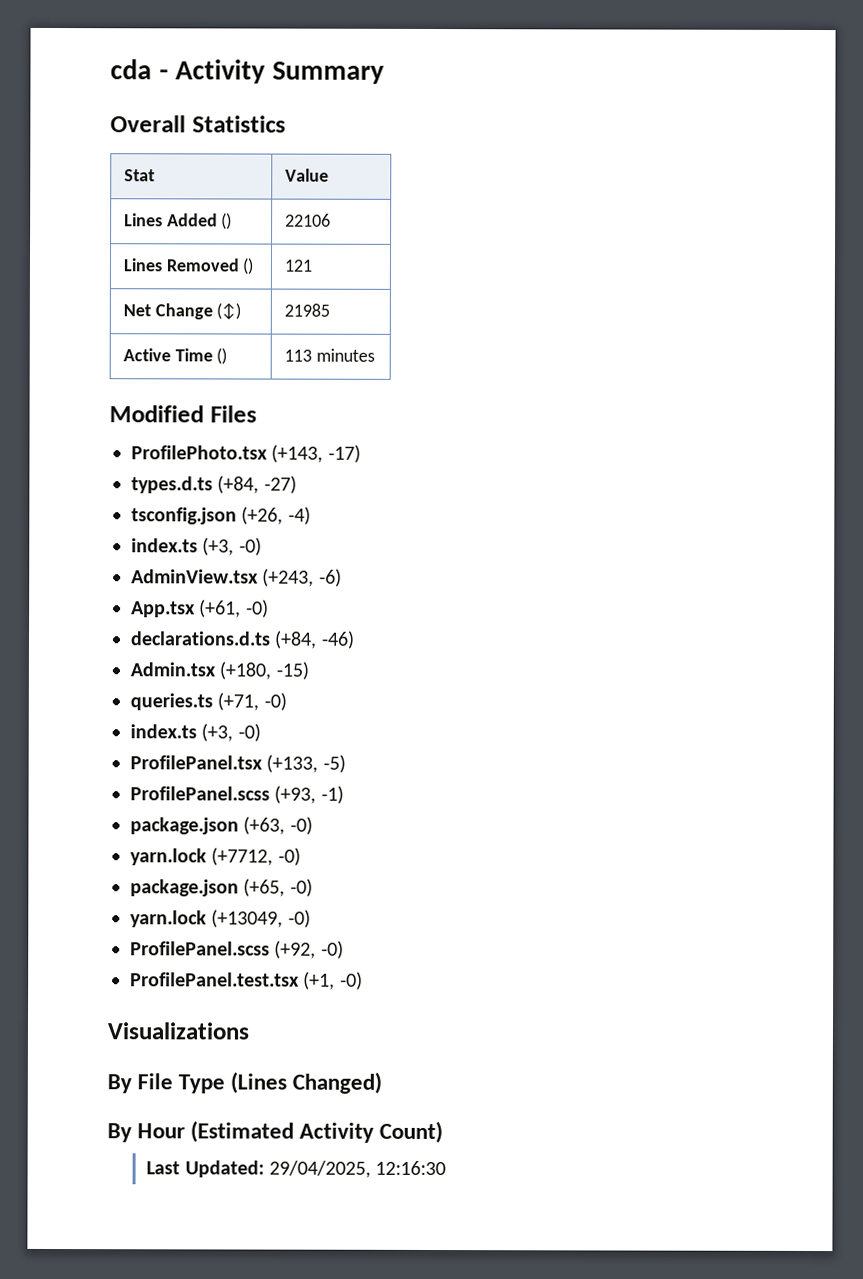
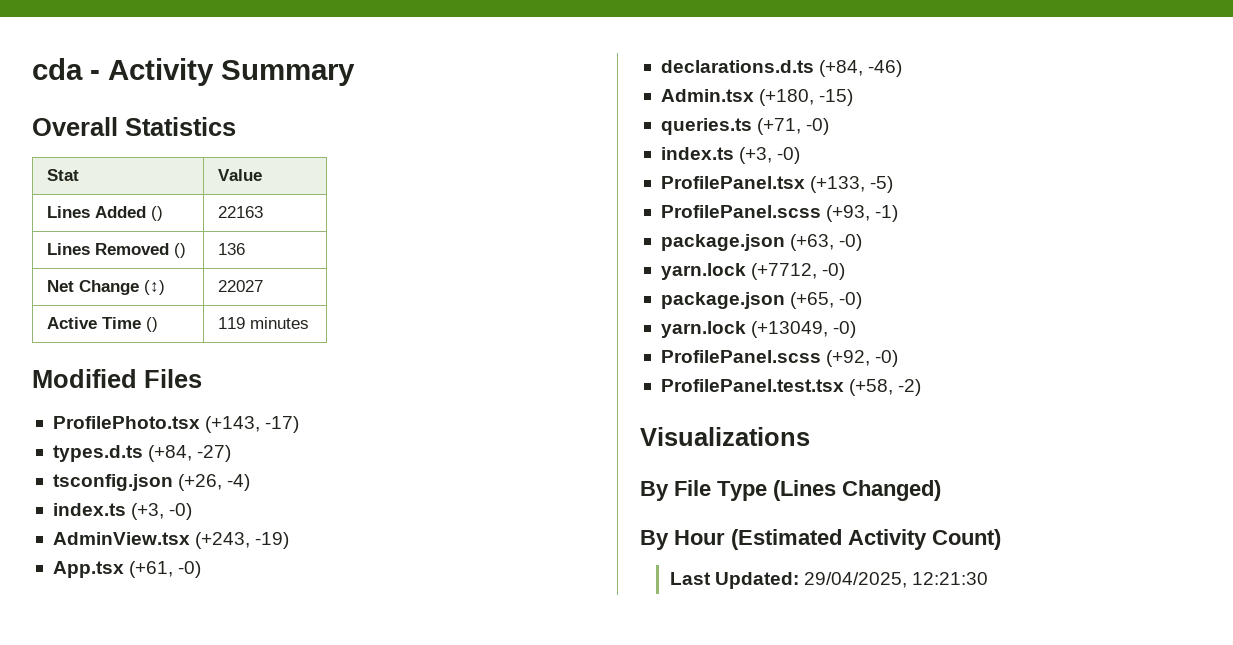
[284,213,331,227] 22106 -> [217,206,263,218] 22163
[283,259,312,272] 121 -> [217,243,245,255] 136
[283,303,330,317] 21985 -> [217,280,263,292] 22027
[283,349,312,362] 113 -> [217,317,245,329] 119
[318,568,342,587] -6) -> [255,532,290,549] -19)
[303,971,363,990] (+1, -0) -> [849,379,922,396] (+58, -2)
[375,1160,447,1176] 12:16:30 -> [911,572,988,585] 12:21:30

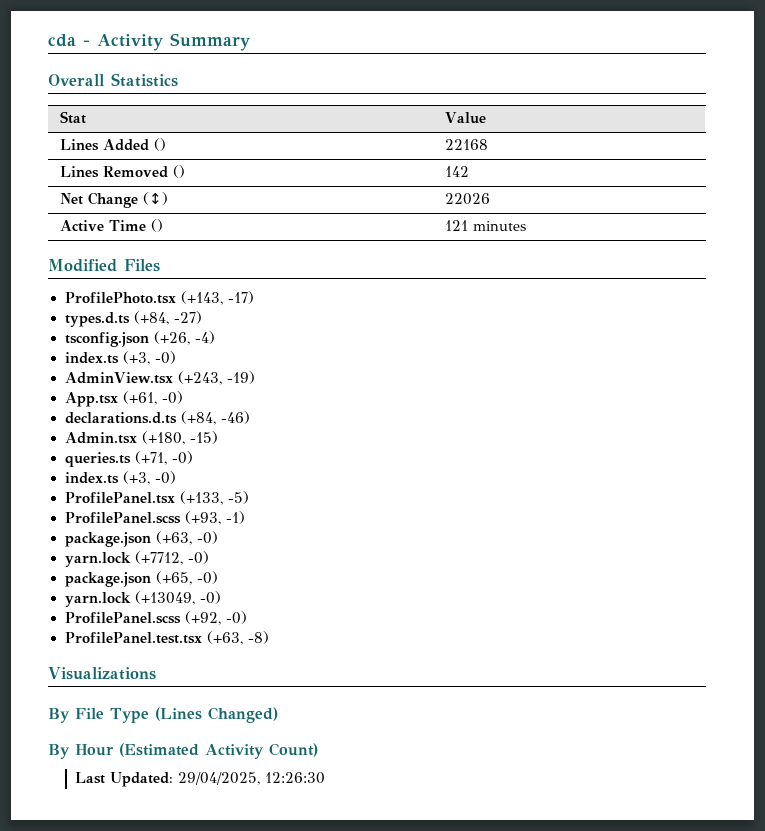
[217,206,263,218] 22163 -> [444,139,488,150] 22168
[217,243,245,255] 136 -> [444,166,469,177] 142
[217,280,263,292] 22027 -> [444,193,490,205] 22026
[217,317,245,329] 119 -> [444,220,468,231] 121
[849,379,922,396] (+58, -2) -> [206,631,269,645] (+63, -8)
[911,572,988,585] 12:21:30 -> [265,772,326,784] 12:26:30

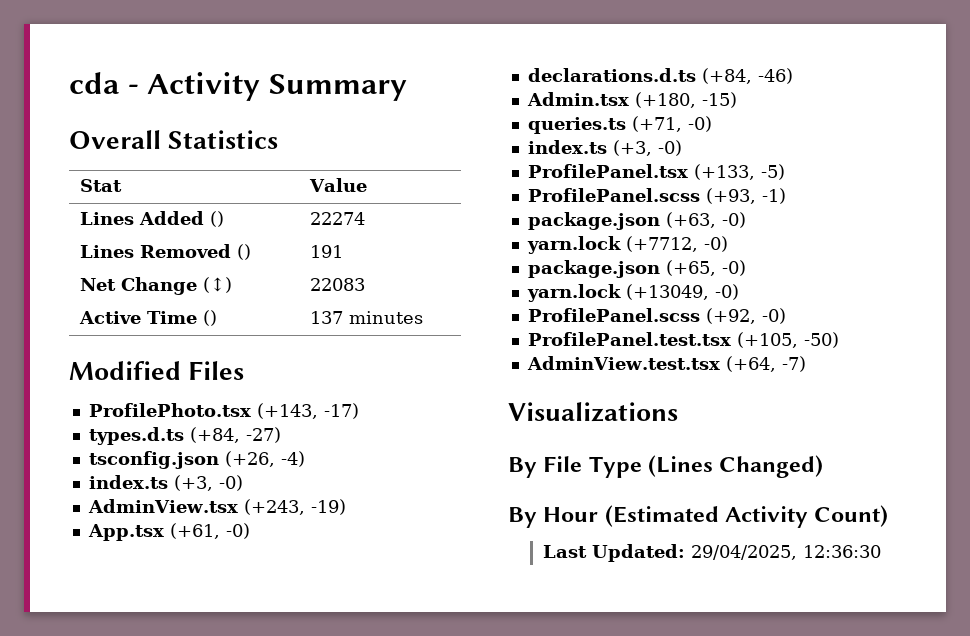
[444,139,488,150] 22168 -> [309,212,365,225] 22274
[444,166,469,177] 142 -> [309,245,343,258] 191
[444,193,490,205] 22026 -> [309,278,365,291] 22083
[444,220,468,231] 121 -> [309,311,343,324] 137
[206,631,269,645] (+63, -8) -> [736,332,839,348] [526,356,806,372] (+105, -50) // AdminView.test.tsx (+64, -7)
[265,772,326,784] 12:26:30 -> [802,545,881,558] 12:36:30

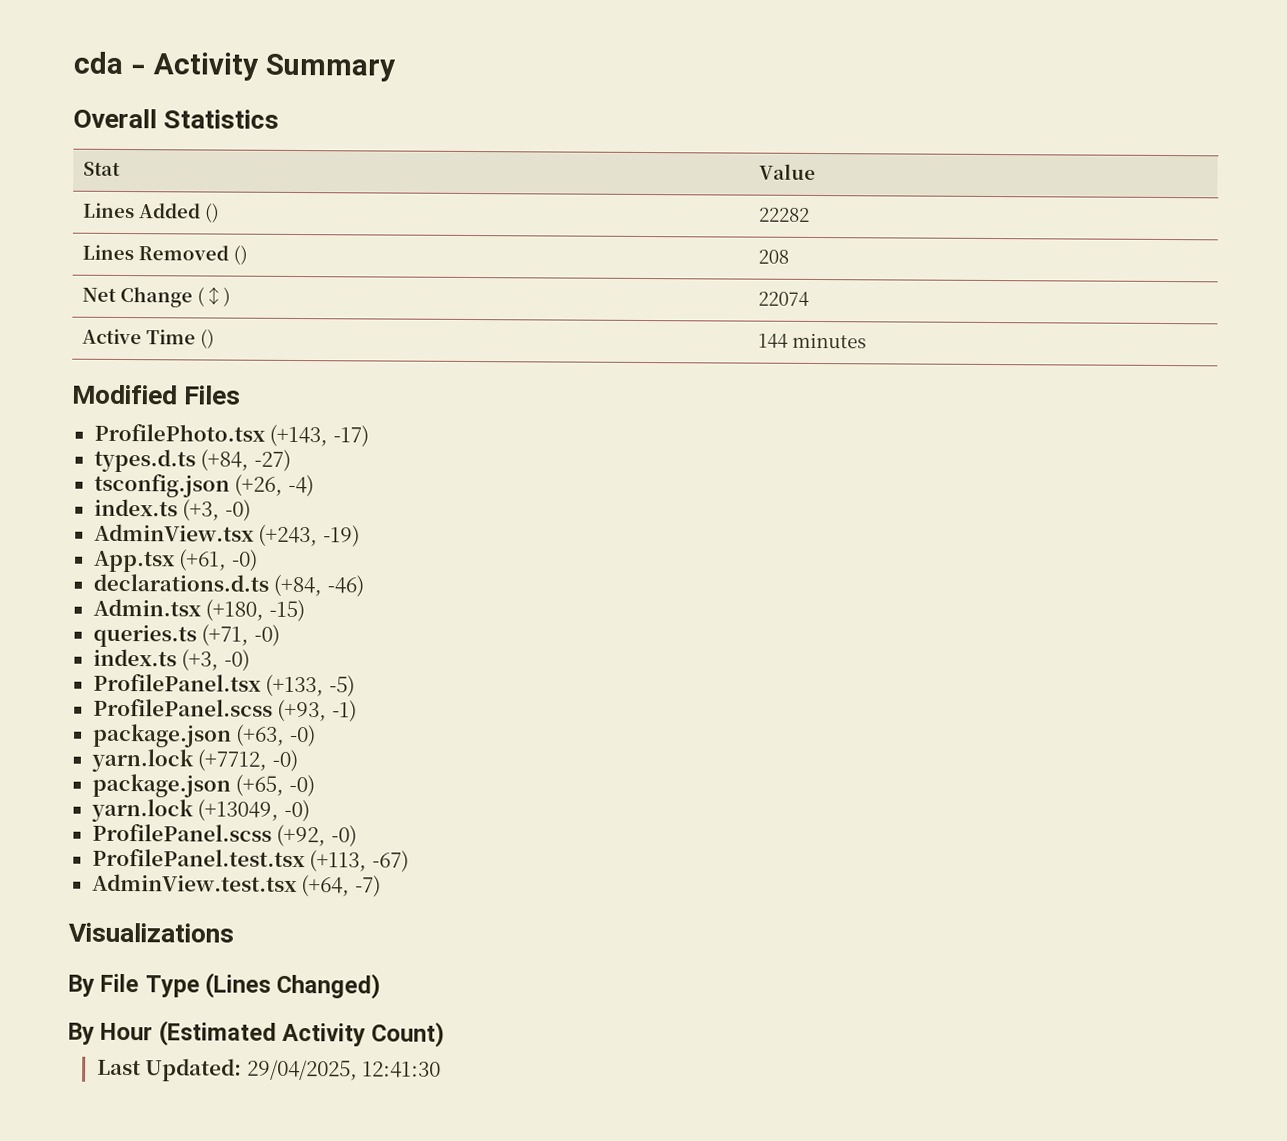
[309,212,365,225] 22274 -> [759,207,811,222] 22282
[309,245,343,258] 191 -> [758,249,790,264] 208
[309,278,365,291] 22083 -> [758,291,810,306] 22074
[309,311,343,324] 137 -> [758,333,789,348] 144
[736,332,839,348] (+105, -50) -> [309,850,409,873] (+113, -67)
[802,545,881,558] 12:36:30 -> [362,1061,442,1078] 12:41:30

